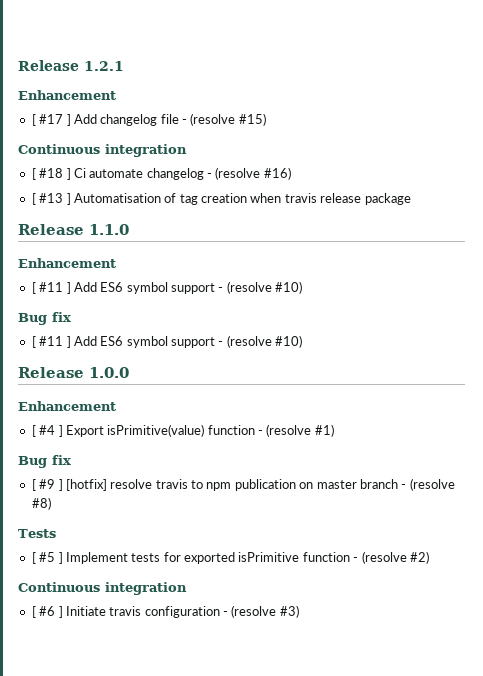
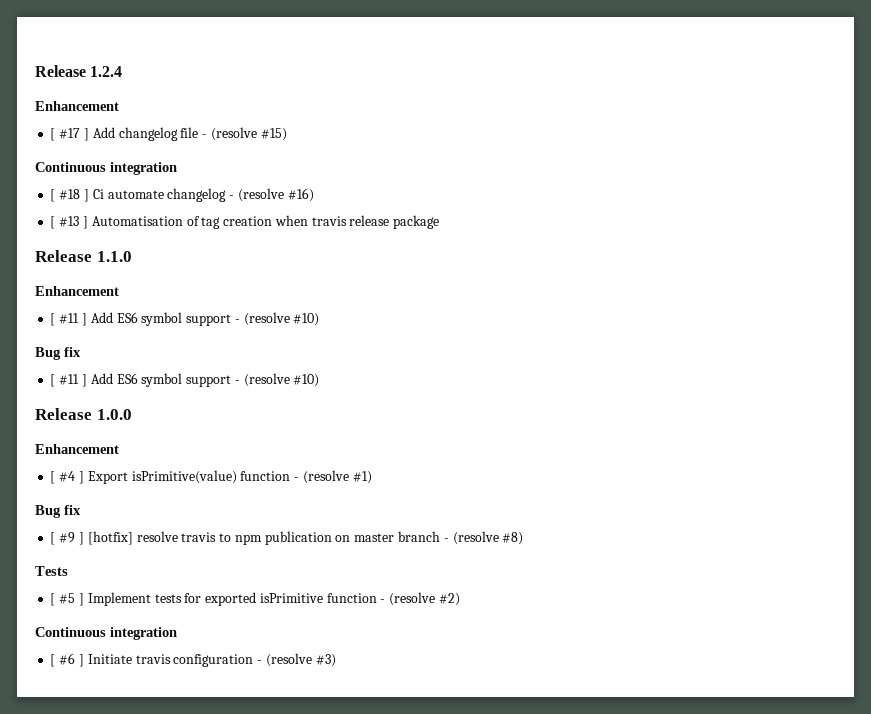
[18,60,124,71] Release 1.2.1 -> [35,65,123,77] Release 1.2.4

